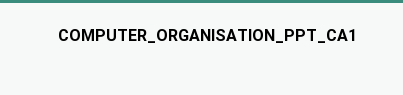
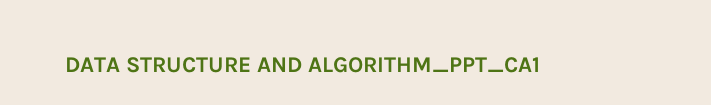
[58,29,357,43] COMPUTER_ORGANISATION_PPT_CA1 -> [65,57,541,73] DATA STRUCTURE AND ALGORITHM_PPT_CA1

